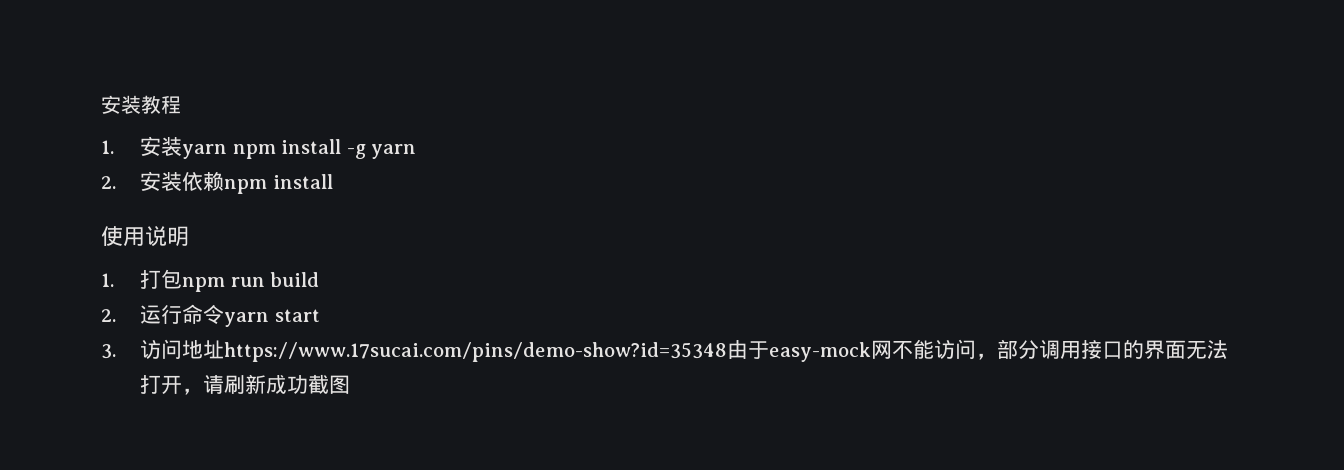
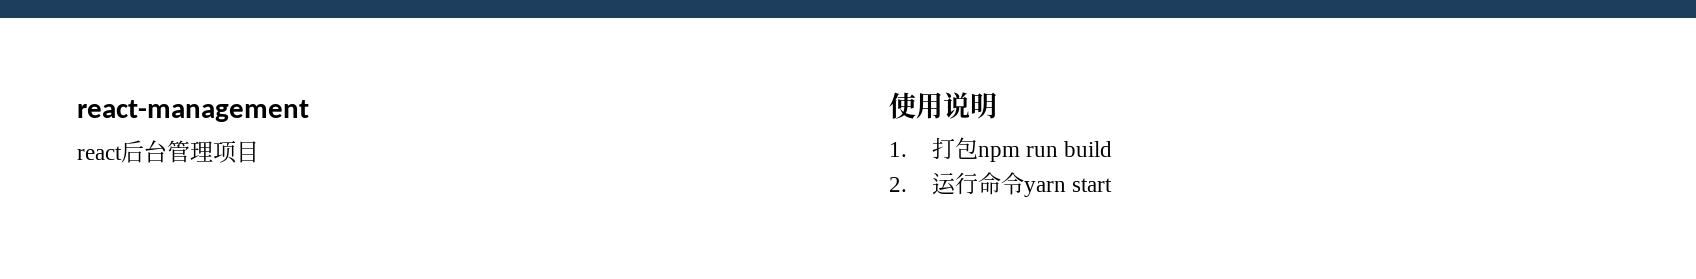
[101,95,181,114] [101,136,417,159] [101,171,333,194] 安装教程 // 1.安装yarn npm install -g yarn // 2.安装依赖npm install -> [77,100,309,122] [77,140,259,164] react-management // react后台管理项目
[101,339,1229,362] [140,374,351,395] // 3.访问地址https://www.17sucai.com/pins/demo-show?id=35348由于easy-mock网不能访问，部分调用接口的界面无法打开，请刷新成功截图 -> (1112, 185) none

